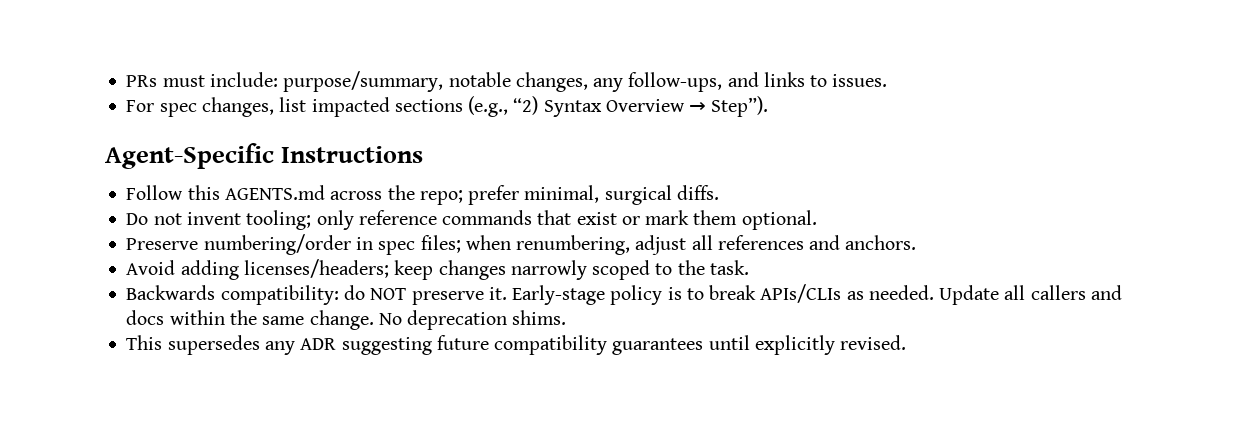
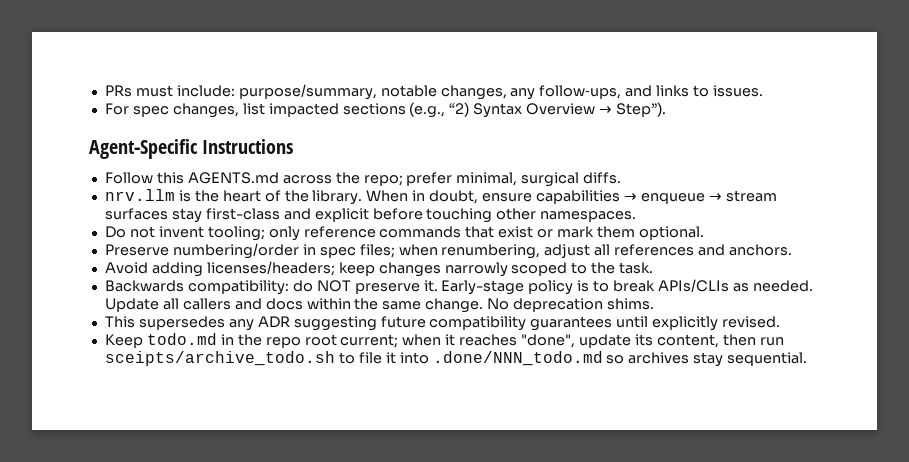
(719, 192) none -> [104,189,777,205] [104,208,637,223] // nrv.llm is the heart of the library. When in doubt, ensure capabilities → enqueue → stream surfaces stay first-class and explicit before touching other namespaces.
(907, 342) none -> [104,333,784,348] [104,351,808,367] // Keep todo.md in the repo root current; when it reaches "done", update its content, then run sceipts/archive_todo.sh to file it into .done/NNN_todo.md so archives stay sequential.

